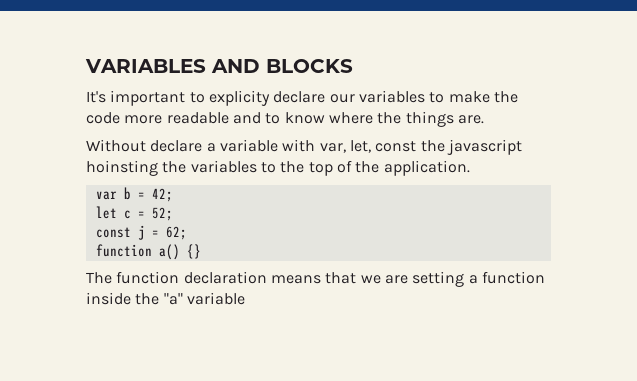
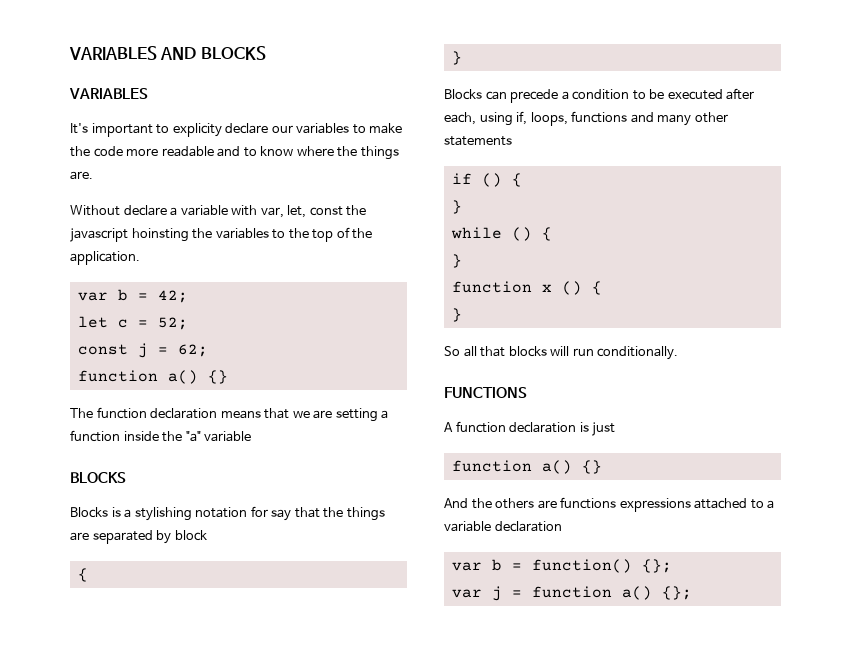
(353, 66) none -> [69,88,148,99] // VARIABLES
(245, 298) none -> [70,472,126,483] [70,506,385,521] [70,530,207,544] [77,568,88,582] [451,51,462,65] [444,88,755,103] [444,111,728,126] [444,136,512,146] [451,173,522,187] [451,200,462,214] [450,227,552,241] [451,254,462,268] [451,281,602,295] [451,308,462,322] [444,346,679,360] [444,387,527,398] [444,421,616,436] [451,460,602,474] [444,497,775,512] [444,521,562,532] [451,559,672,573] [451,586,692,601] // BLOCKS // Blocks is a stylishing notation for say that the things are separated by block // { // } // Blocks can precede a condition to be executed after each, using if, loops, functions and many other statements // if () { // } // while () { // } // function x () { // } // So all that blocks will run conditionally. // FUNCTIONS // A function declaration is just // function a() {} // And the others are functions expressions attached to a variable declaration // var b = function() {}; // var j = function a() {};

